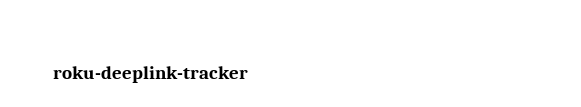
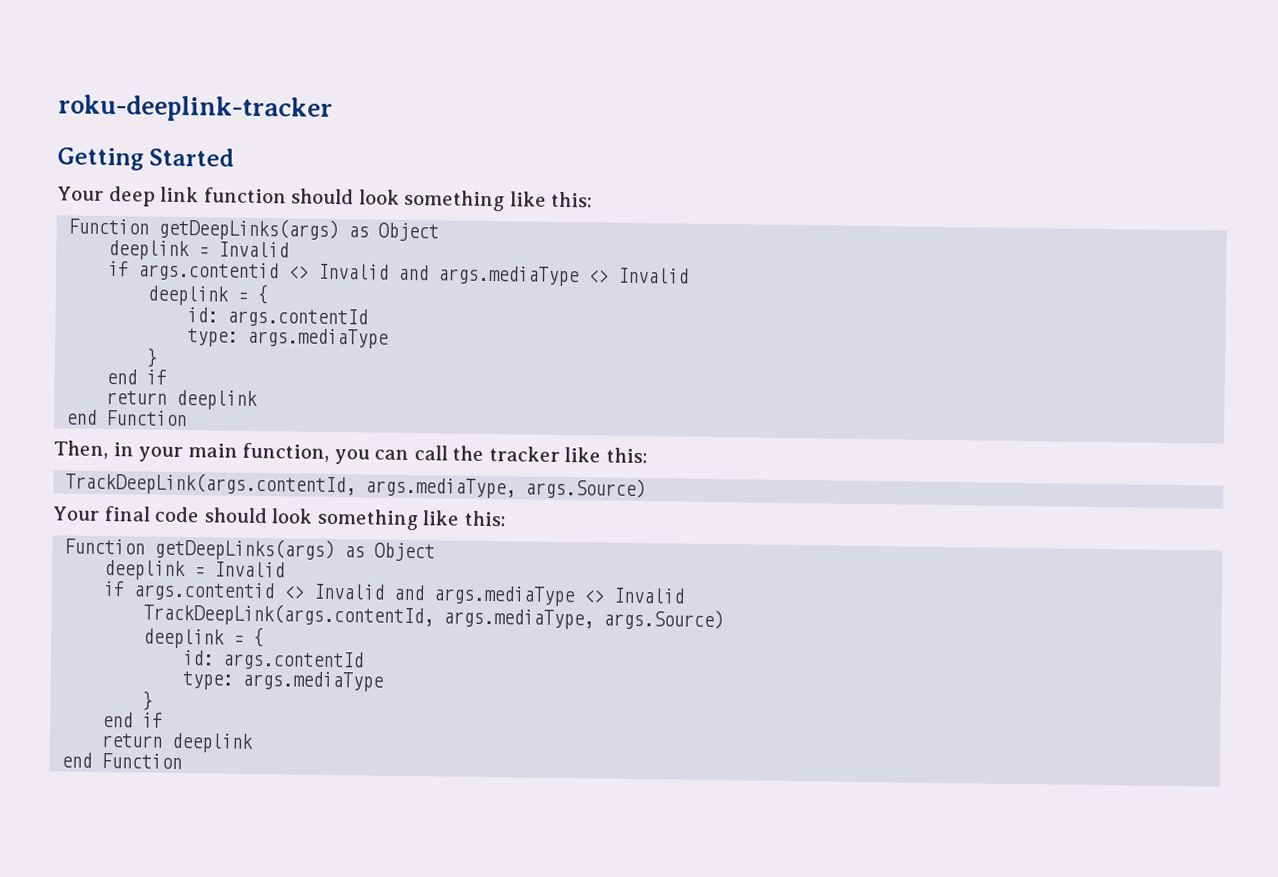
(248, 74) none -> [57,147,235,171] [57,186,594,212] [68,217,440,242] [108,240,290,261] [108,261,690,287] [147,283,269,306] [187,307,369,328] [187,327,390,349] [146,347,159,368] [106,369,168,385] [106,389,259,411] [66,409,188,427] [53,440,648,465] [65,471,647,500] [52,506,507,531] [64,537,436,562] [104,560,286,581] [103,581,686,607] [143,602,725,631] [143,626,265,649] [182,650,365,671] [182,670,385,692] [142,690,154,711] [102,711,164,728] [101,732,255,753] [61,752,183,770] // Getting Started // Your deep link function should look something like this: // Function getDeepLinks(args) as Object // deeplink = Invalid // if args.contentid <> Invalid and args.mediaType <> Invalid // deeplink = { // id: args.contentId // type: args.mediaType // } // end if // return deeplink // end Function // Then, in your main function, you can call the tracker like this: // TrackDeepLink(args.contentId, args.mediaType, args.Source) // Your final code should look something like this: // Function getDeepLinks(args) as Object // deeplink = Invalid // if args.contentid <> Invalid and args.mediaType <> Invalid // TrackDeepLink(args.contentId, args.mediaType, args.Source) // deeplink = { // id: args.contentId // type: args.mediaType // } // end if // return deeplink // end Function

